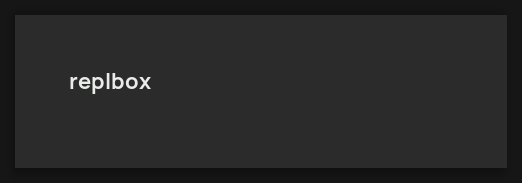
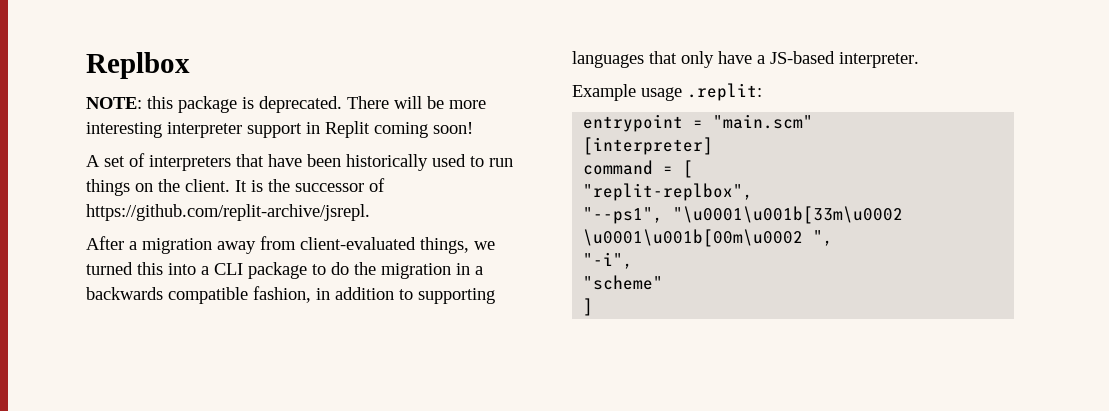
[69,73,151,94] replbox -> [86,52,190,79] [86,96,486,113] [86,121,473,138] [86,153,513,171] [86,178,385,196] [86,204,370,221] [86,236,495,254] [86,262,483,279] [86,286,495,304] [572,51,919,68] [572,83,762,101] [583,114,814,132] [583,137,714,155] [583,160,694,178] [583,183,754,201] [583,206,904,224] [583,229,834,247] [583,252,634,269] [583,275,664,290] [583,298,594,316] Replbox // NOTE: this package is deprecated. There will be more interesting interpreter support in Replit coming soon! // A set of interpreters that have been historically used to run things on the client. It is the successor of https://github.com/replit-archive/jsrepl. // After a migration away from client-evaluated things, we turned this into a CLI package to do the migration in a backwards compatible fashion, in addition to supporting languages that only have a JS-based interpreter. // Example usage .replit: // entrypoint = "main.scm" // [interpreter] // command = [ // "replit-replbox", // "--ps1", "\u0001\u001b[33m\u0002 \u0001\u001b[00m\u0002 ", // "-i", // "scheme" // ]

